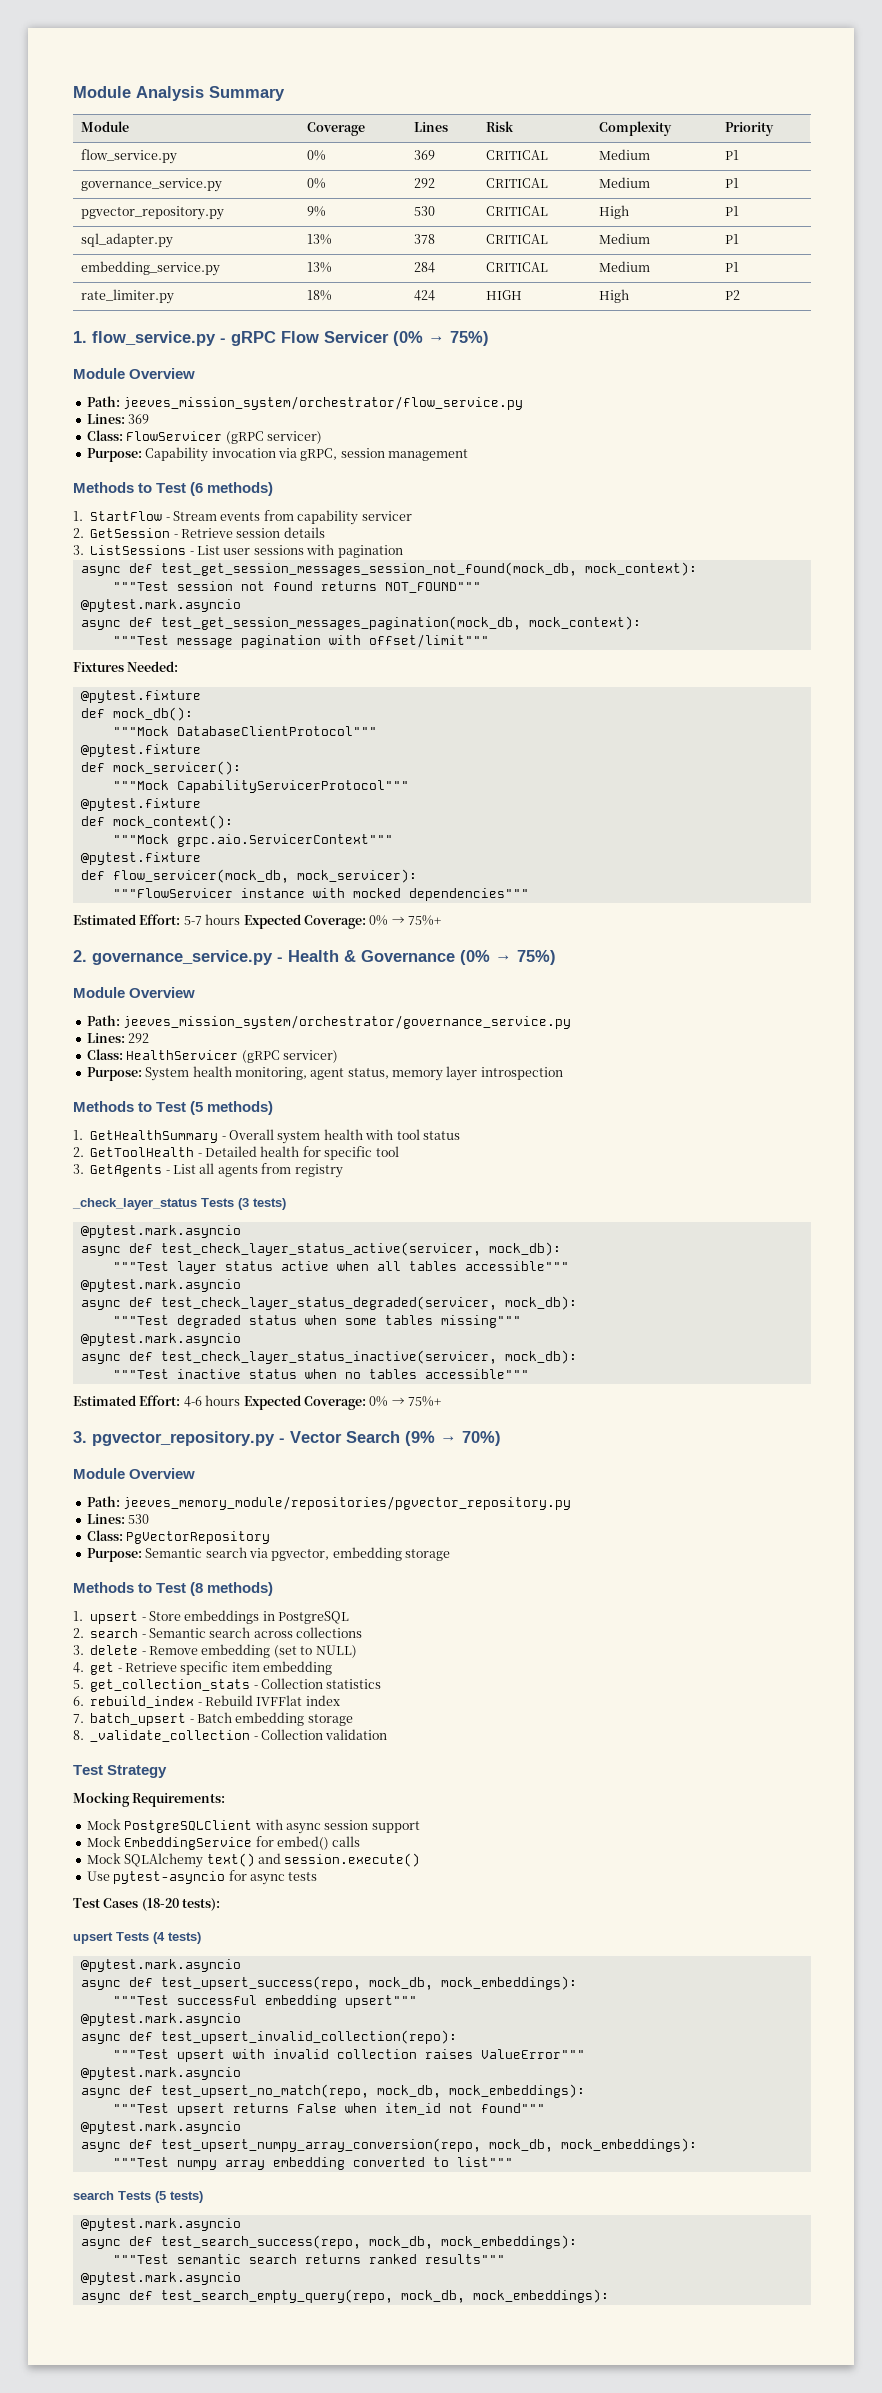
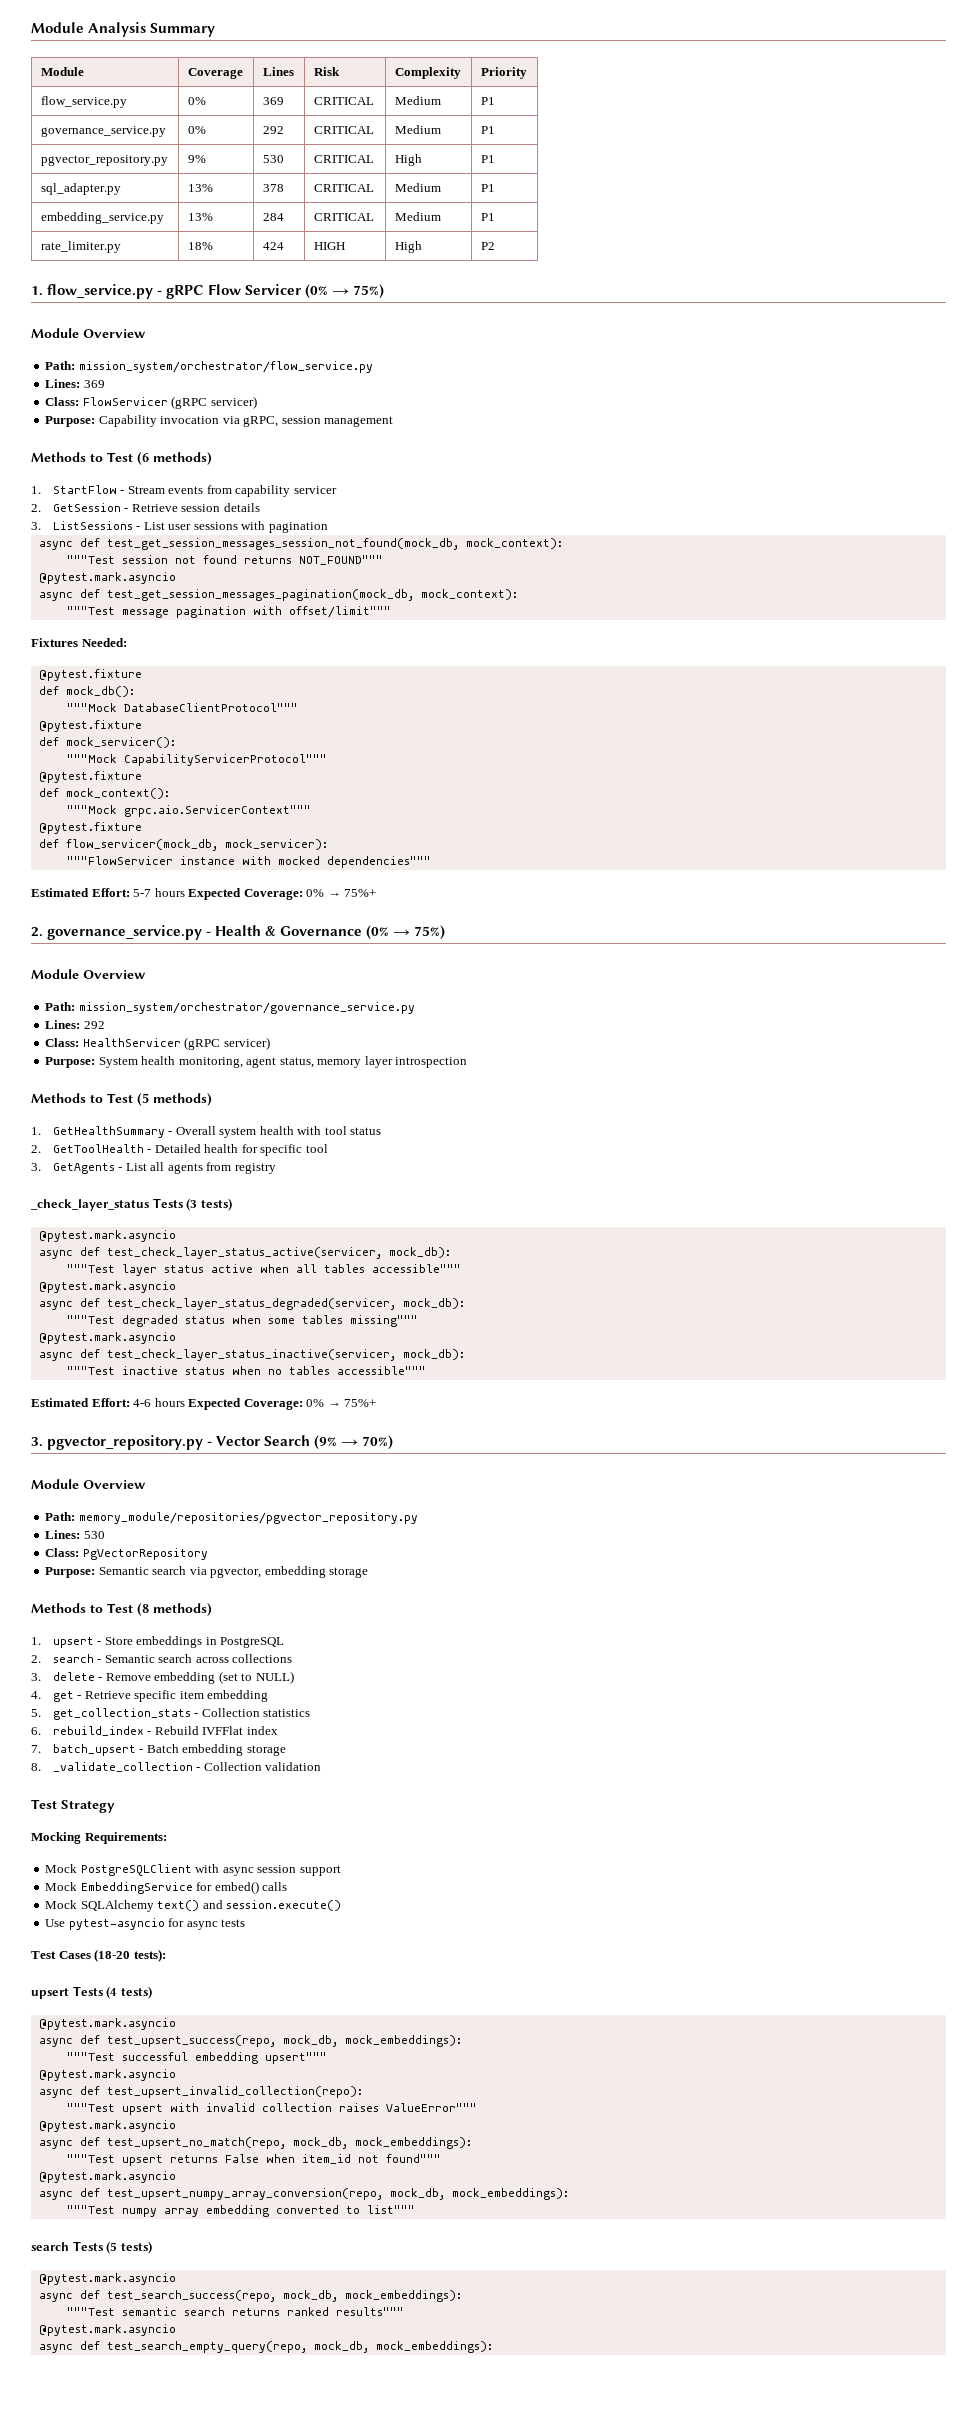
[123,396,524,410] jeeves_mission_system/orchestrator/flow_service.py -> [78,361,373,373] mission_system/orchestrator/flow_service.py
[123,1015,572,1029] jeeves_mission_system/orchestrator/governance_service.py -> [78,1002,415,1014] mission_system/orchestrator/governance_service.py
[123,1496,572,1510] jeeves_memory_module/repositories/pgvector_repository.py -> [78,1512,418,1524] memory_module/repositories/pgvector_repository.py

